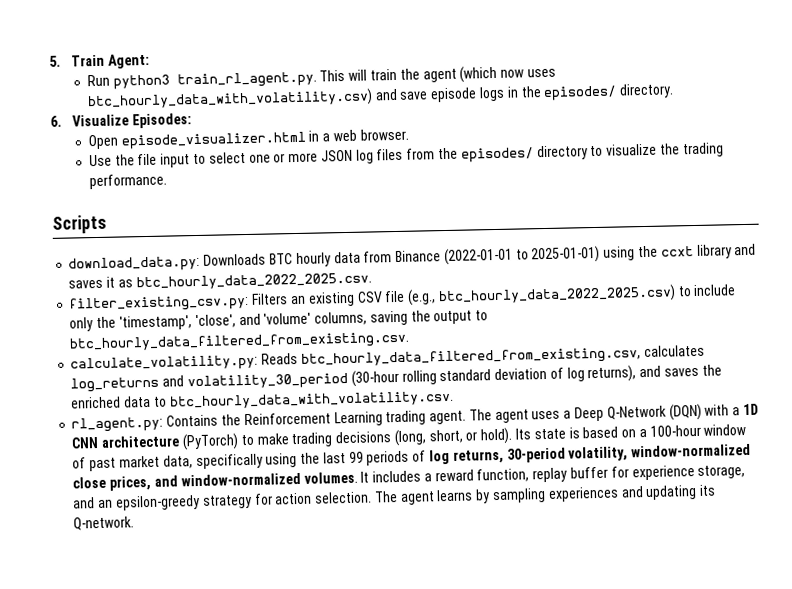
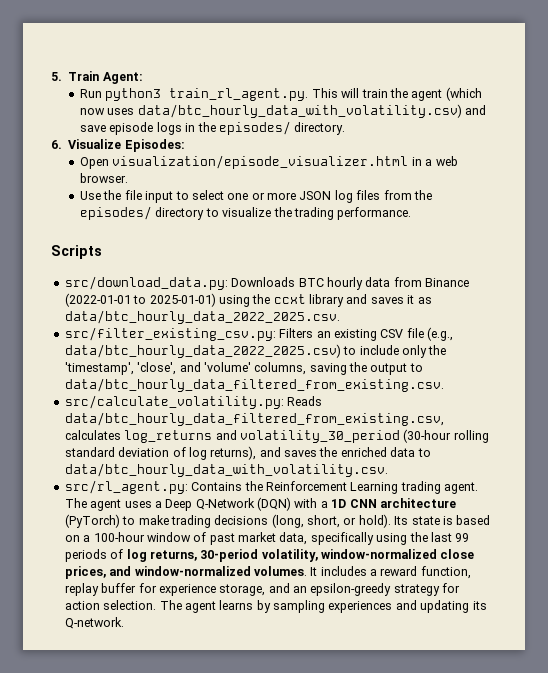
[86,88,373,111] btc_hourly_data_with_volatility.csv) -> [137,104,462,118] data/btc_hourly_data_with_volatility.csv)
[120,131,306,150] episode_visualizer.html -> [112,155,409,169] visualization/episode_visualizer.html
[68,255,201,273] download_data.py: -> [64,276,228,290] src/download_data.py:
[135,272,372,291] [69,294,250,313] btc_hourly_data_2022_2025.csv. // filter_existing_csv.py: -> [64,310,340,324] [64,327,276,341] data/btc_hourly_data_2022_2025.csv. // src/filter_existing_csv.py:
[437,284,676,306] btc_hourly_data_2022_2025.csv) -> [64,344,341,358] data/btc_hourly_data_2022_2025.csv)
[69,331,411,353] [70,347,641,373] btc_hourly_data_filtered_from_existing.csv. // calculate_volatility.py: Reads btc_hourly_data_filtered_from_existing.csv, -> [64,378,444,392] [64,395,323,409] [64,412,444,426] data/btc_hourly_data_filtered_from_existing.csv. // src/calculate_volatility.py: Reads data/btc_hourly_data_filtered_from_existing.csv,
[169,390,454,410] [71,416,164,433] btc_hourly_data_with_volatility.csv. // rl_agent.py: -> [64,463,388,477] [64,480,188,494] data/btc_hourly_data_with_volatility.csv. // src/rl_agent.py:

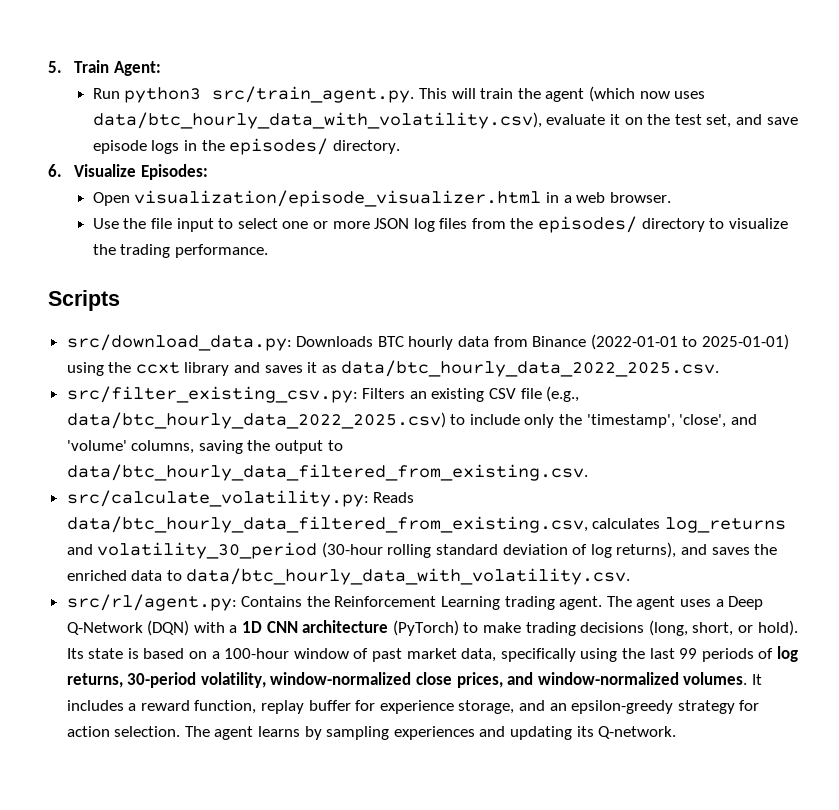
[169,88,309,101] train_rl_agent.py. -> [212,86,415,103] src/train_agent.py.
[137,104,462,118] data/btc_hourly_data_with_volatility.csv) -> [92,112,732,129] data/btc_hourly_data_with_volatility.csv), evaluate it on the test set,
[64,480,188,494] src/rl_agent.py: -> [66,594,237,611] src/rl/agent.py:

